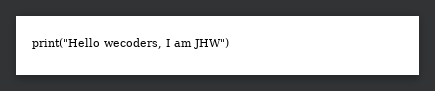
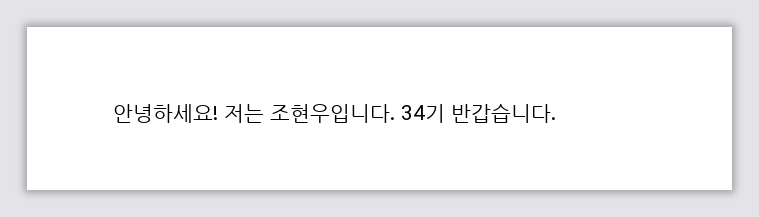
[32,38,229,49] print("Hello wecoders, I am JHW") -> [113,103,556,123] 안녕하세요! 저는 조현우입니다. 34기 반갑습니다.

